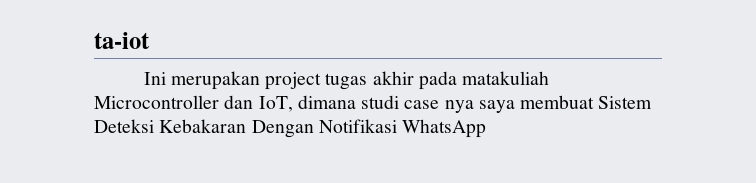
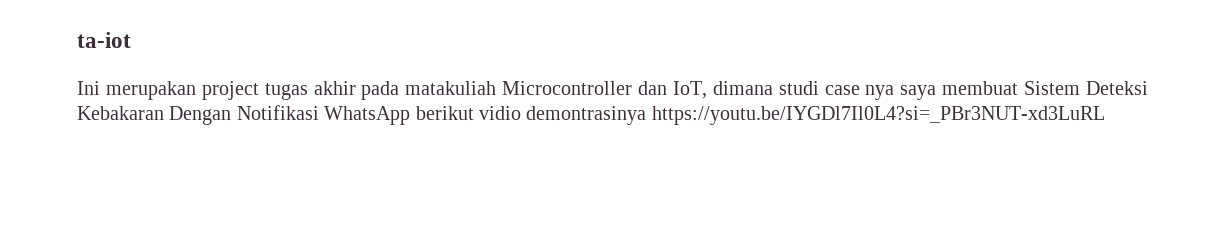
(487, 128) none -> [415,106,1105,125] berikut vidio demontrasinya https://youtu.be/IYGDl7Il0L4?si=_PBr3NUT-xd3LuRL

